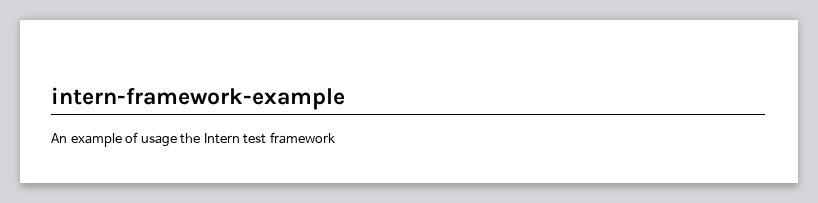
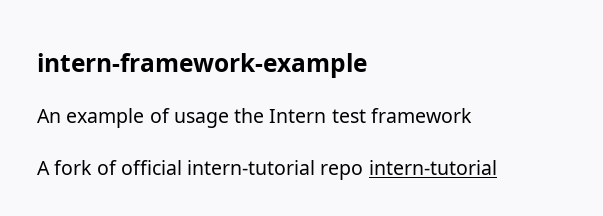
(335, 138) none -> [37,160,497,180] // A fork of official intern-tutorial repo intern-tutorial

